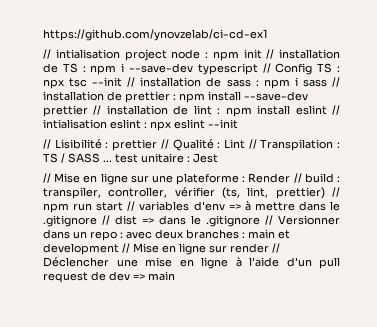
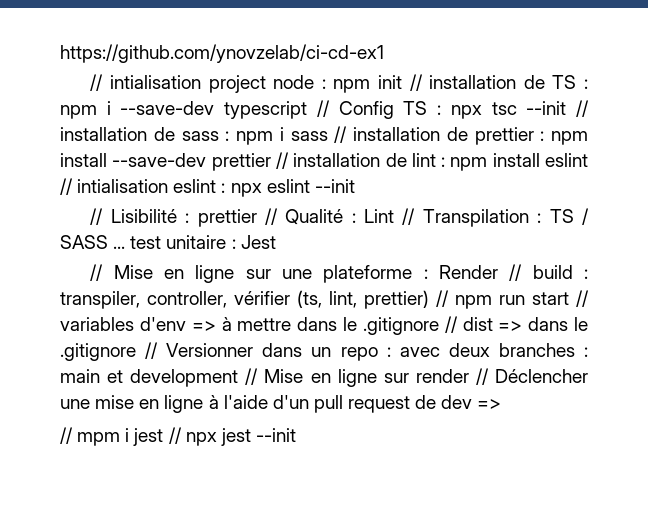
[148,271,175,281] main -> [60,427,296,446] // // mpm i jest // npx jest --init

